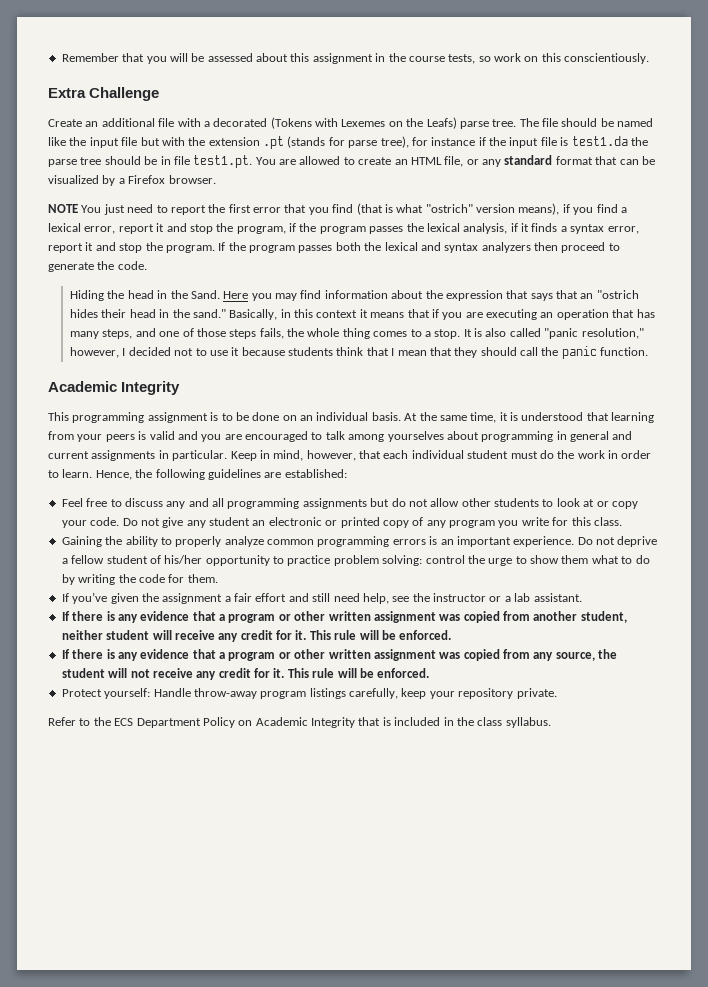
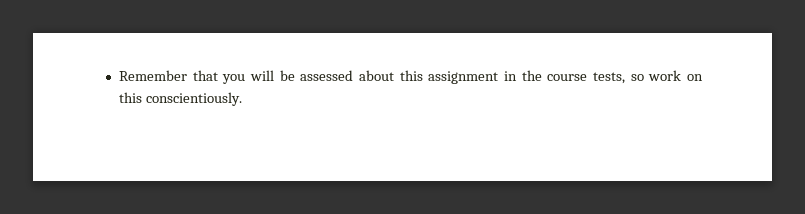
[48,87,160,101] [48,117,654,129] [48,136,648,149] [48,155,655,168] [48,175,216,186] [48,203,627,215] [48,223,639,234] [48,242,620,253] [48,261,147,272] [70,290,639,301] [70,309,655,320] [70,328,644,339] [70,346,649,359] [48,381,181,395] [48,412,655,423] [48,431,633,442] [48,450,652,461] [48,469,347,480] [61,498,638,509] [61,517,622,528] [61,536,658,547] [61,555,650,566] [61,574,218,585] [61,592,582,604] [61,611,627,623] [61,630,452,642] [61,649,618,661] [61,668,430,680] [61,688,557,699] [48,717,551,728] // Extra Challenge // Create an additional file with a decorated (Tokens with Lexemes on the Leafs) parse tree. The file should be named like the input file but with the extension .pt (stands for parse tree), for instance if the input file is test1.da the parse tree should be in file test1.pt. You are allowed to create an HTML file, or any standard format that can be visualized by a Firefox browser. // NOTE You just need to report the first error that you find (that is what "ostrich" version means), if you find a lexical error, report it and stop the program, if the program passes the lexical analysis, if it finds a syntax error, report it and stop the program. If the program passes both the lexical and syntax analyzers then proceed to generate the code. // Hiding the head in the Sand. Here you may find information about the expression that says that an "ostrich hides their head in the sand." Basically, in this context it means that if you are executing an operation that has many steps, and one of those steps fails, the whole thing comes to a stop. It is also called "panic resolution," however, I decided not to use it because students think that I mean that they should call the panic function. // Academic Integrity // This programming assignment is to be done on an individual basis. At the same time, it is understood that learning from your peers is valid and you are encouraged to talk among yourselves about programming in general and current assignments in particular. Keep in mind, however, that each individual student must do the work in order to learn. Hence, the following guidelines are established: // Feel free to discuss any and all programming assignments but do not allow other students to look at or copy your code. Do not give any student an electronic or printed copy of any program you write for this class. // Gaining the ability to properly analyze common programming errors is an important experience. Do not deprive a fellow student of his/her opportunity to practice problem solving: control the urge to show them what to do by writing the code for them. // If you’ve given the assignment a fair effort and still need help, see the instructor or a lab assistant. // If there is any evidence that a program or other written assignment was copied from another student, neither student will receive any credit for it. This rule will be enforced. // If there is any evidence that a program or other written assignment was copied from any source, the student will not receive any credit for it. This rule will be enforced. // Protect yourself: Handle throw-away program listings carefully, keep your repository private. // Refer to the ECS Department Policy on Academic Integrity that is included in the class syllabus. -> (242, 99) none

